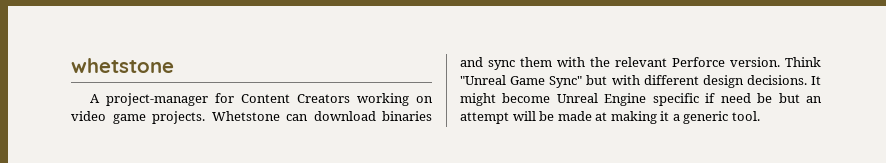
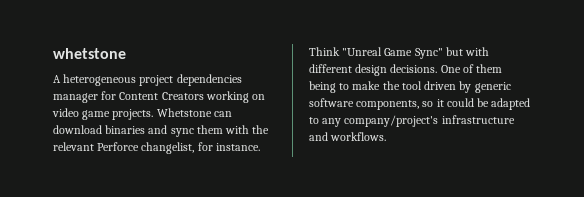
[105,93,208,106] project-manager -> [63,74,242,86] [53,93,98,103] heterogeneous project dependencies manager
[730,57,780,67] version. -> [141,142,260,154] changelist, for instance.
[811,76,821,85] [460,93,823,106] [460,111,760,124] It might become Unreal Engine specific if need be but an attempt will be made at making it a generic tool. -> [440,64,503,73] [309,81,511,93] [309,98,531,110] [309,115,515,127] [309,132,387,141] One of them being to make the tool driven by generic software components, so it could be adapted to any company/project's infrastructure and workflows.

